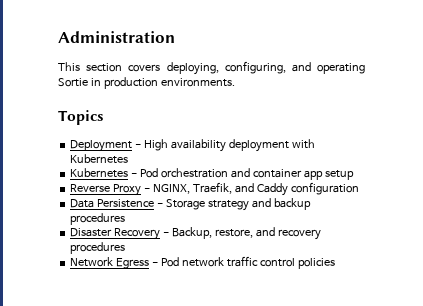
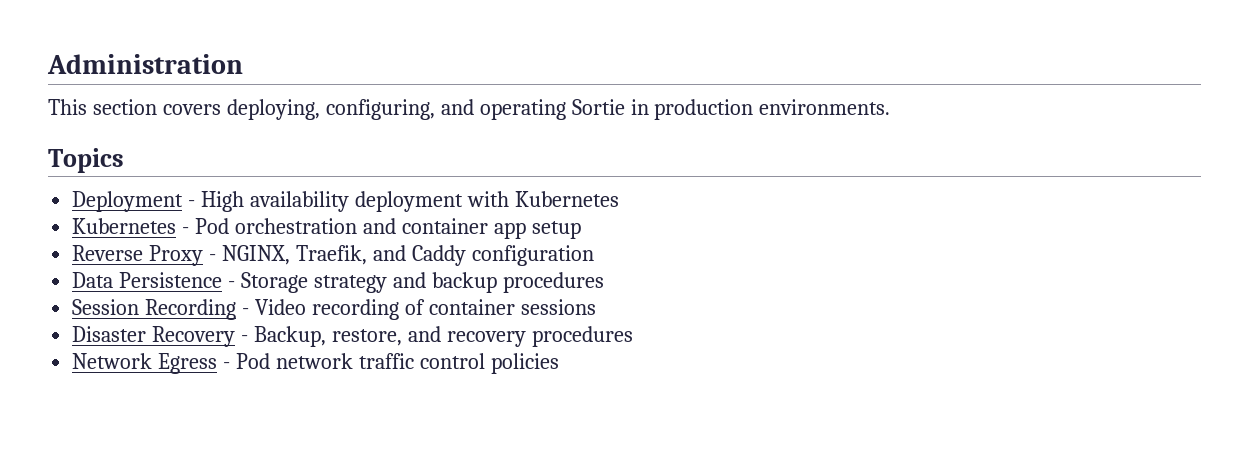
(126, 219) none -> [72,299,596,320] // Session Recording - Video recording of container sessions

